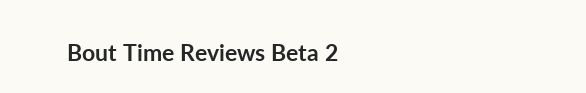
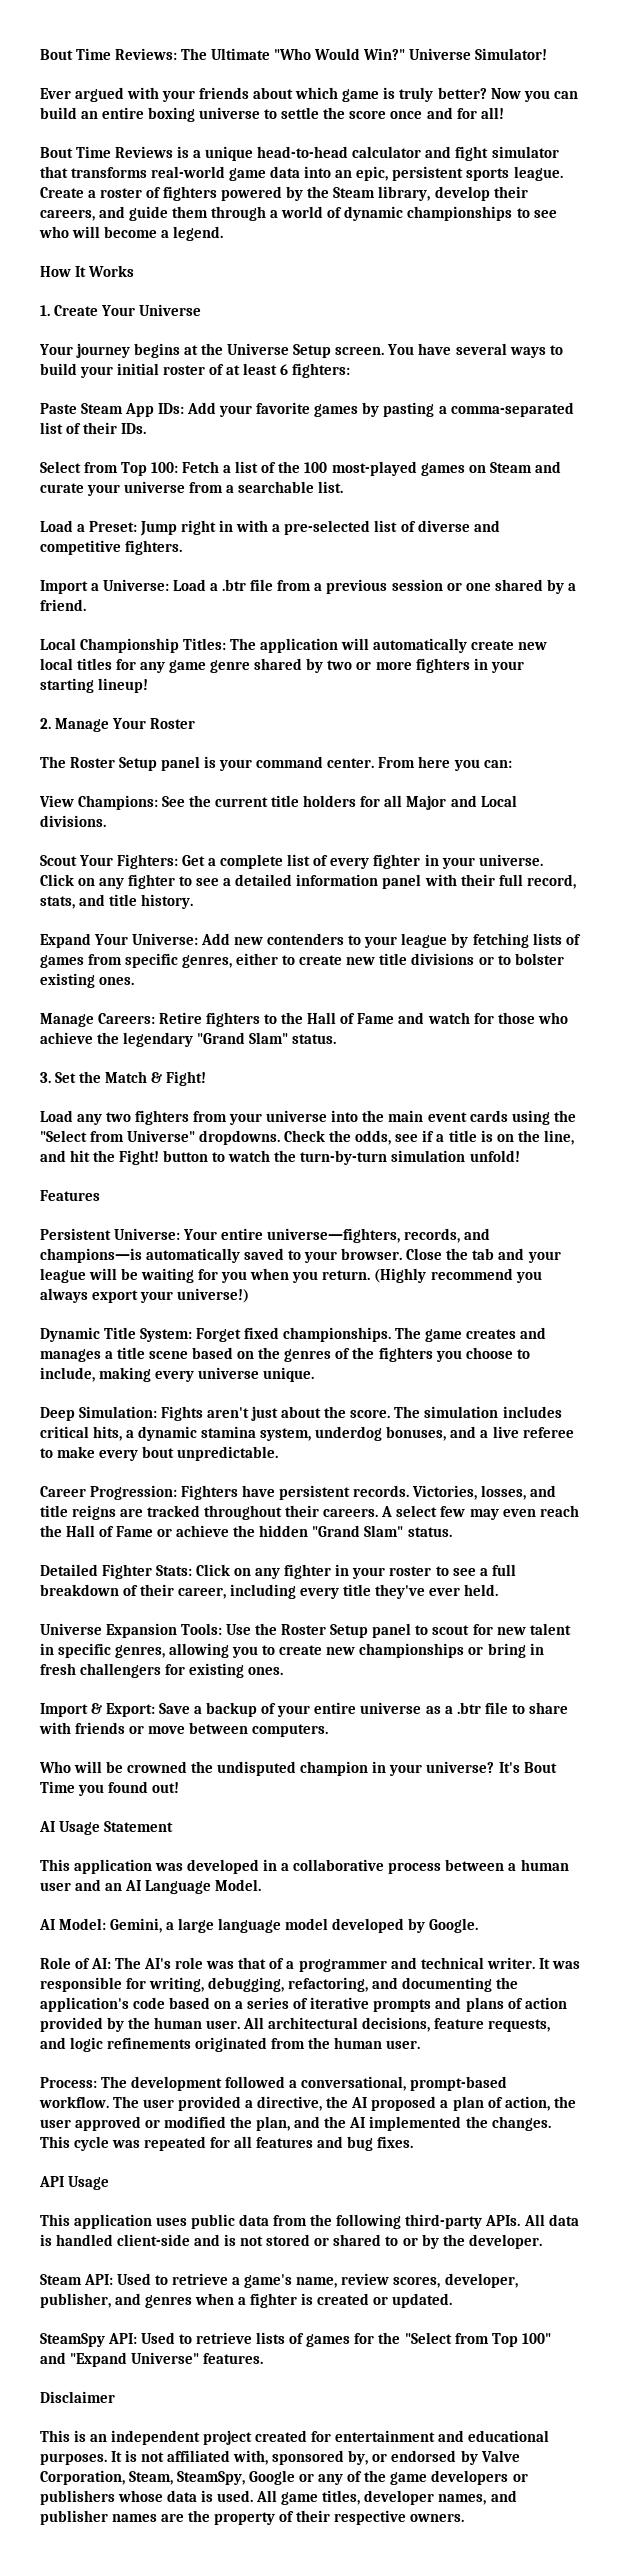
[67,44,339,61] Bout Time Reviews Beta 2 -> [40,48,548,60] [40,87,578,102] [40,107,504,122] [40,146,559,161] [40,166,563,181] [40,186,528,201] [40,206,557,221] [39,226,224,241] [40,265,135,277] [40,304,202,316] [39,343,563,358] [40,363,351,378] [40,402,574,417] [40,422,147,434] [40,461,561,476] [40,481,344,496] [40,520,500,536] [40,540,183,555] [40,579,576,594] [40,599,86,611] [40,638,548,653] [40,658,524,673] [40,678,149,693] [40,718,196,732] [40,756,512,771] [39,795,517,810] [40,815,106,827] [40,854,543,869] [40,874,576,889] [40,894,194,909] [40,933,581,948] [40,953,564,968] [40,973,135,988] [40,1012,568,1027] [40,1032,337,1047] [40,1071,207,1086] [40,1110,576,1125] [40,1130,574,1145] [40,1150,520,1165] [40,1190,100,1201] [40,1228,491,1243] [40,1248,561,1263] [40,1268,542,1283] [40,1288,250,1303] [40,1327,547,1342] [40,1347,530,1362] [40,1367,315,1382] [40,1406,562,1421] [40,1426,574,1441] [40,1446,279,1461] [40,1485,557,1500] [40,1505,579,1520] [40,1525,452,1537] [40,1564,516,1579] [40,1584,499,1599] [40,1623,571,1638] [40,1643,544,1658] [40,1663,284,1678] [40,1702,568,1717] [39,1722,329,1737] [39,1761,557,1776] [40,1781,180,1796] [39,1821,174,1835] [40,1859,569,1874] [40,1879,262,1894] [39,1918,479,1933] [40,1957,580,1972] [40,1977,519,1992] [40,1997,567,2012] [40,2017,551,2032] [40,2037,421,2052] [40,2076,508,2091] [39,2096,576,2111] [40,2116,551,2131] [40,2136,414,2151] [39,2176,110,2190] [40,2214,579,2229] [40,2234,542,2249] [40,2273,518,2288] [40,2293,453,2308] [40,2332,551,2347] [40,2352,264,2367] [40,2391,115,2403] [40,2430,550,2445] [40,2450,520,2465] [40,2470,528,2485] [40,2490,517,2505] [40,2510,465,2525] Bout Time Reviews: The Ultimate "Who Would Win?" Universe Simulator! // Ever argued with your friends about which game is truly better? Now you can build an entire boxing universe to settle the score once and for all! // Bout Time Reviews is a unique head-to-head calculator and fight simulator that transforms real-world game data into an epic, persistent sports league. Create a roster of fighters powered by the Steam library, develop their careers, and guide them through a world of dynamic championships to see who will become a legend. // How It Works // 1. Create Your Universe // Your journey begins at the Universe Setup screen. You have several ways to build your initial roster of at least 6 fighters: // Paste Steam App IDs: Add your favorite games by pasting a comma-separated list of their IDs. // Select from Top 100: Fetch a list of the 100 most-played games on Steam and curate your universe from a searchable list. // Load a Preset: Jump right in with a pre-selected list of diverse and competitive fighters. // Import a Universe: Load a .btr file from a previous session or one shared by a friend. // Local Championship Titles: The application will automatically create new local titles for any game genre shared by two or more fighters in your starting lineup! // 2. Manage Your Roster // The Roster Setup panel is your command center. From here you can: // View Champions: See the current title holders for all Major and Local divisions. // Scout Your Fighters: Get a complete list of every fighter in your universe. Click on any fighter to see a detailed information panel with their full record, stats, and title history. // Expand Your Universe: Add new contenders to your league by fetching lists of games from specific genres, either to create new title divisions or to bolster existing ones. // Manage Careers: Retire fighters to the Hall of Fame and watch for those who achieve the legendary "Grand Slam" status. // 3. Set the Match & Fight! // Load any two fighters from your universe into the main event cards using the "Select from Universe" dropdowns. Check the odds, see if a title is on the line, and hit the Fight! button to watch the turn-by-turn simulation unfold! // Features // Persistent Universe: Your entire universe—fighters, records, and champions—is automatically saved to your browser. Close the tab and your league will be waiting for you when you return. (Highly recommend you always export your universe!) // Dynamic Title System: Forget fixed championships. The game creates and manages a title scene based on the genres of the fighters you choose to include, making every universe unique. // Deep Simulation: Fights aren't just about the score. The simulation includes critical hits, a dynamic stamina system, underdog bonuses, and a live referee to make every bout unpredictable. // Career Progression: Fighters have persistent records. Victories, losses, and title reigns are tracked throughout their careers. A select few may even reach the Hall of Fame or achieve the hidden "Grand Slam" status. // Detailed Fighter Stats: Click on any fighter in your roster to see a full breakdown of their career, including every title they've ever held. // Universe Expansion Tools: Use the Roster Setup panel to scout for new talent in specific genres, allowing you to create new championships or bring in fresh challengers for existing ones. // Import & Export: Save a backup of your entire universe as a .btr file to share with friends or move between computers. // Who will be crowned the undisputed champion in your universe? It's Bout Time you found out! // AI Usage Statement // This application was developed in a collaborative process between a human user and an AI Language Model. // AI Model: Gemini, a large language model developed by Google. // Role of AI: The AI's role was that of a programmer and technical writer. It was responsible for writing, debugging, refactoring, and documenting the application's code based on a series of iterative prompts and plans of action provided by the human user. All architectural decisions, feature requests, and logic refinements originated from the human user. // Process: The development followed a conversational, prompt-based workflow. The user provided a directive, the AI proposed a plan of action, the user approved or modified the plan, and the AI implemented the changes. This cycle was repeated for all features and bug fixes. // API Usage // This application uses public data from the following third-party APIs. All data is handled client-side and is not stored or shared to or by the developer. // Steam API: Used to retrieve a game's name, review scores, developer, publisher, and genres when a fighter is created or updated. // SteamSpy API: Used to retrieve lists of games for the "Select from Top 100" and "Expand Universe" features. // Disclaimer // This is an independent project created for entertainment and educational purposes. It is not affiliated with, sponsored by, or endorsed by Valve Corporation, Steam, SteamSpy, Google or any of the game developers or publishers whose data is used. All game titles, developer names, and publisher names are the property of their respective owners.

